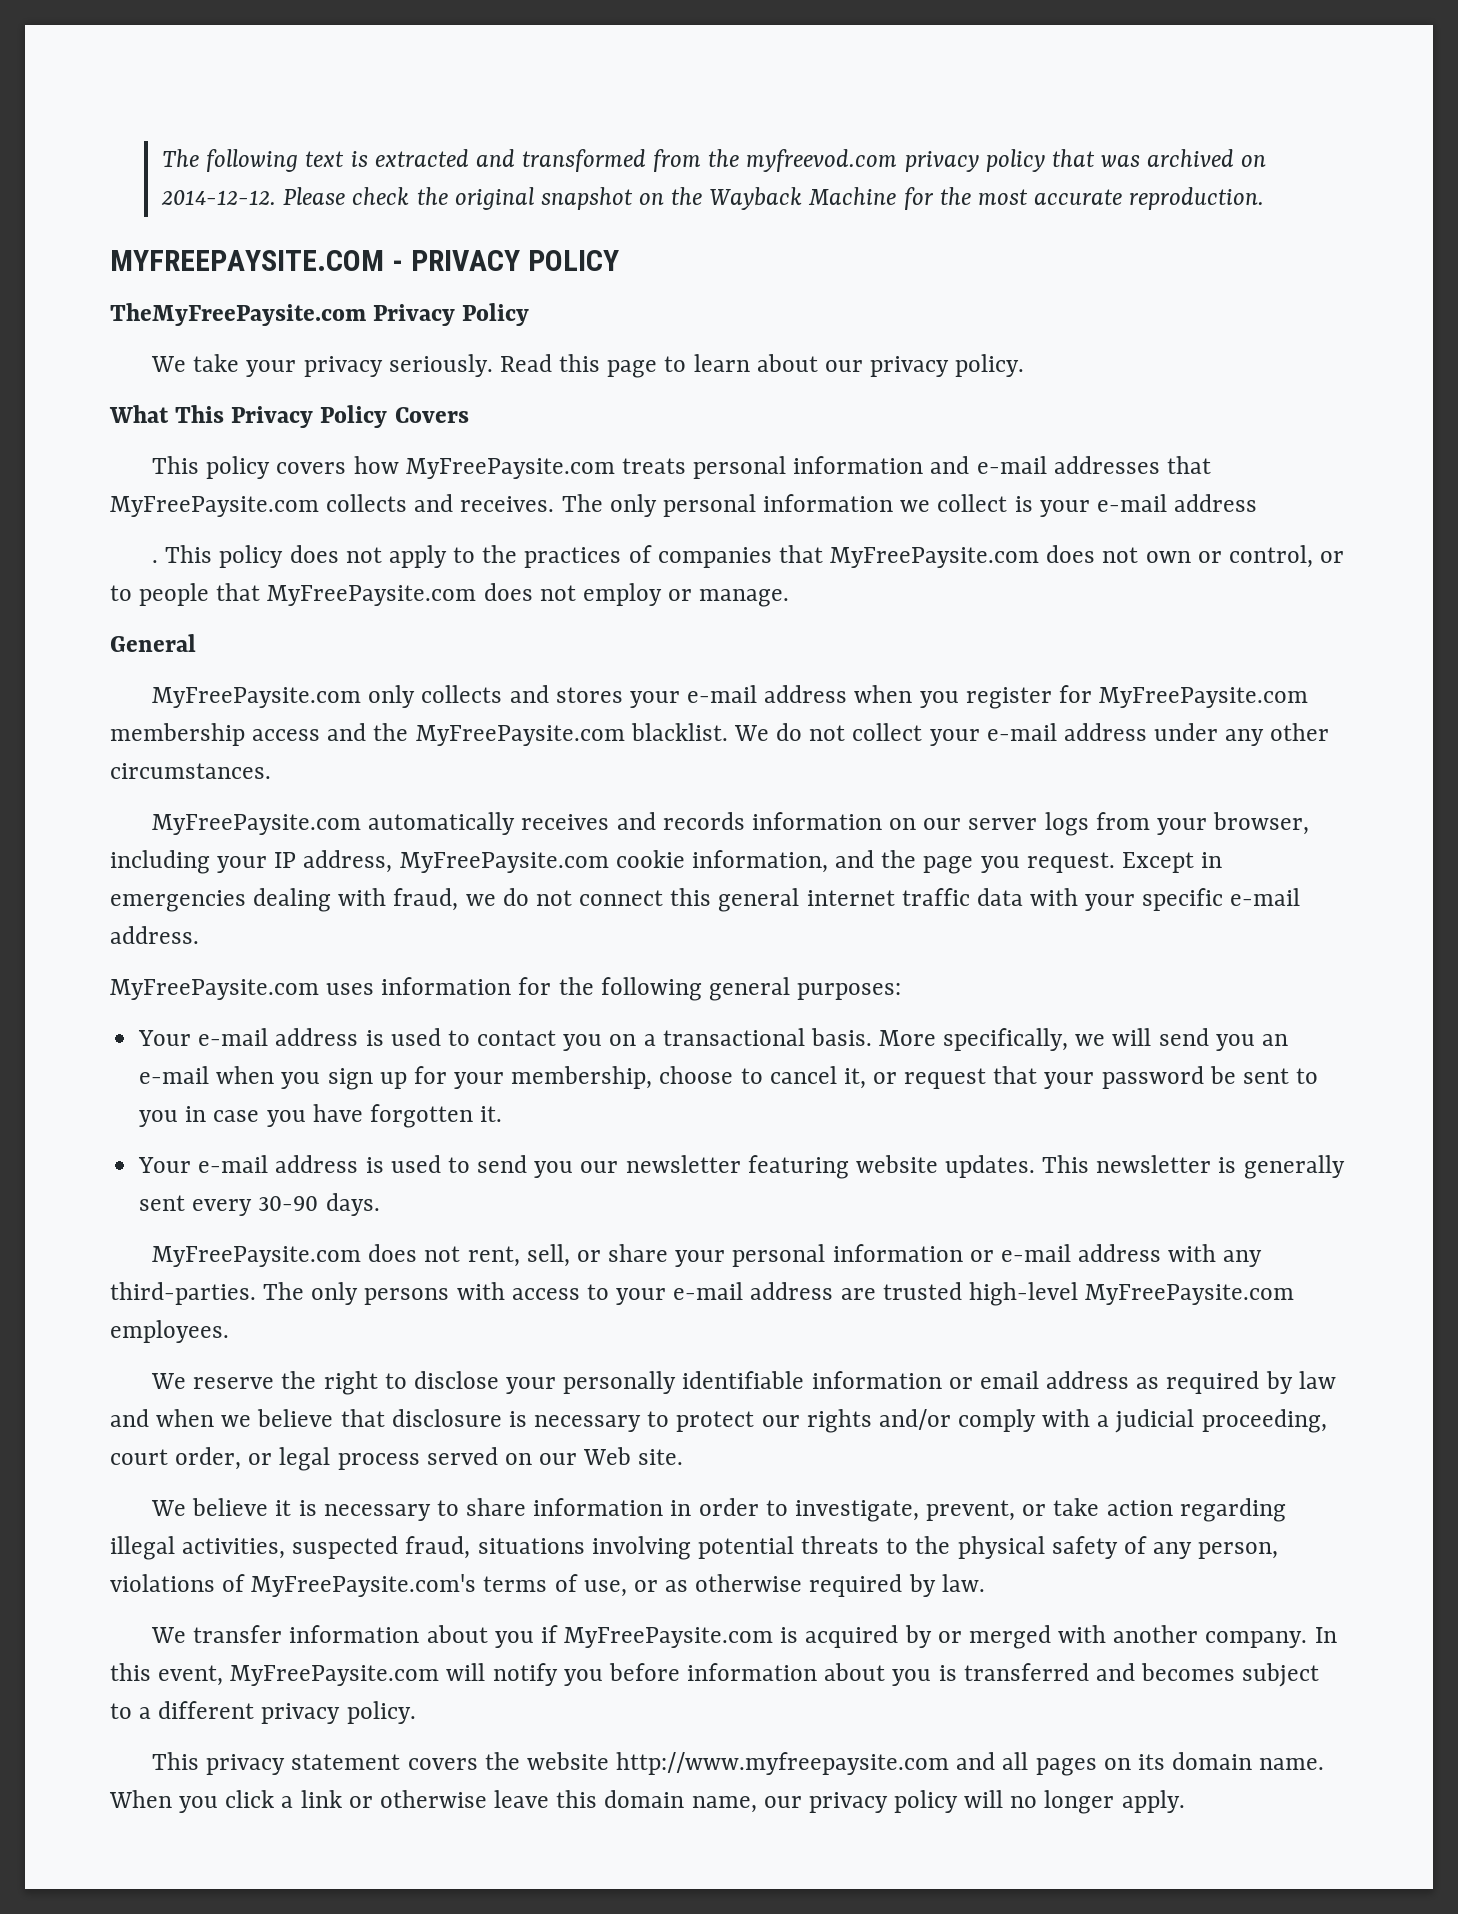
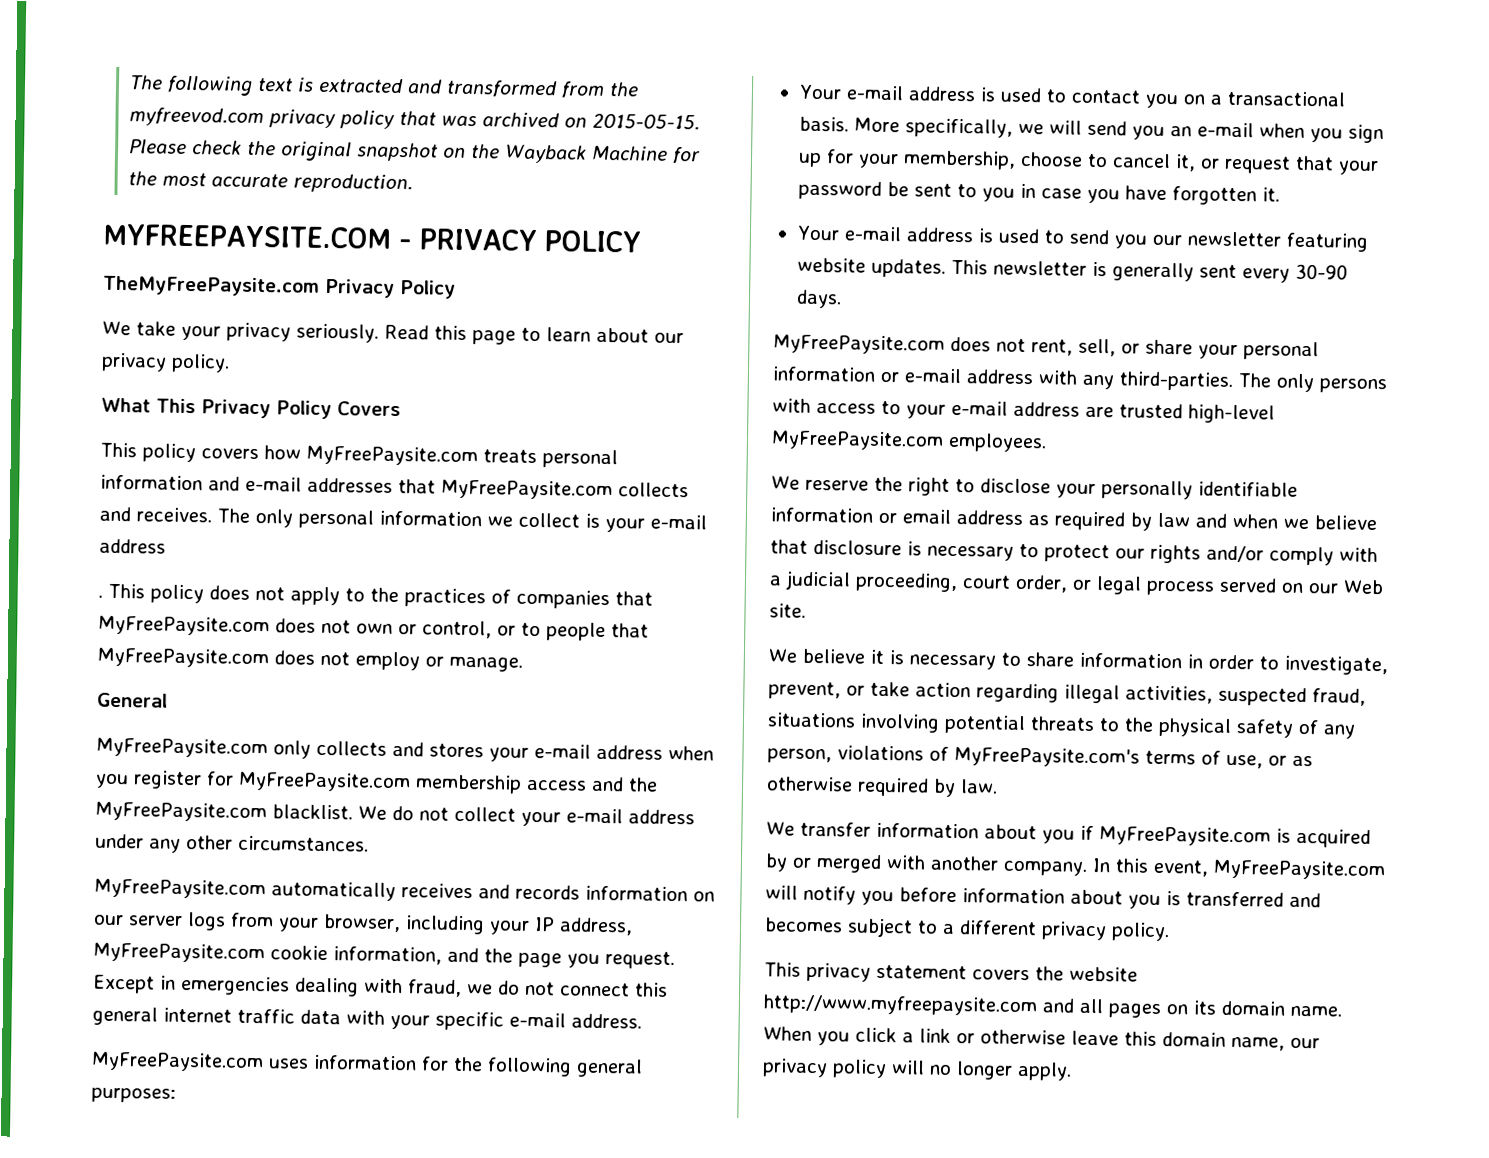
[161,190,277,205] 2014-12-12. -> [592,112,701,131] 2015-05-15.

